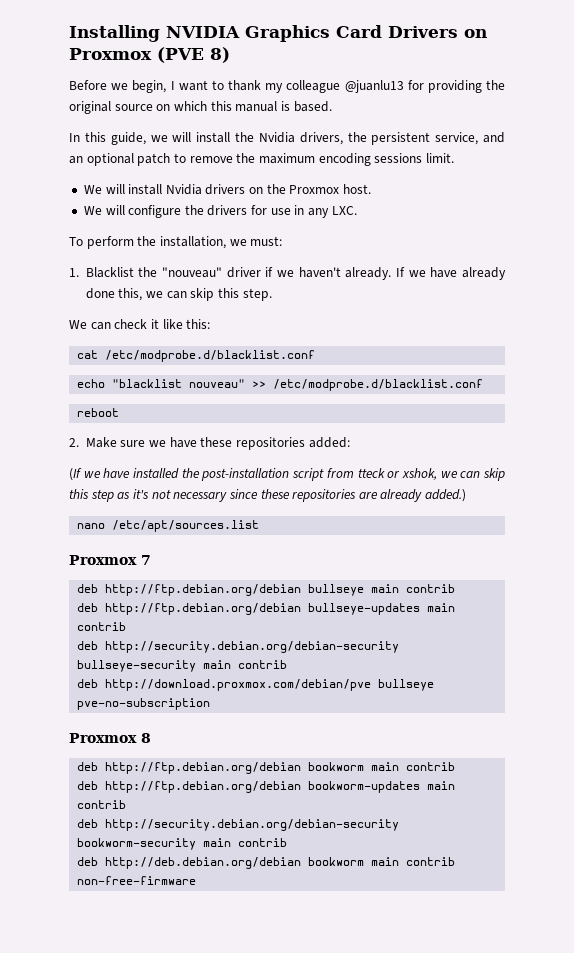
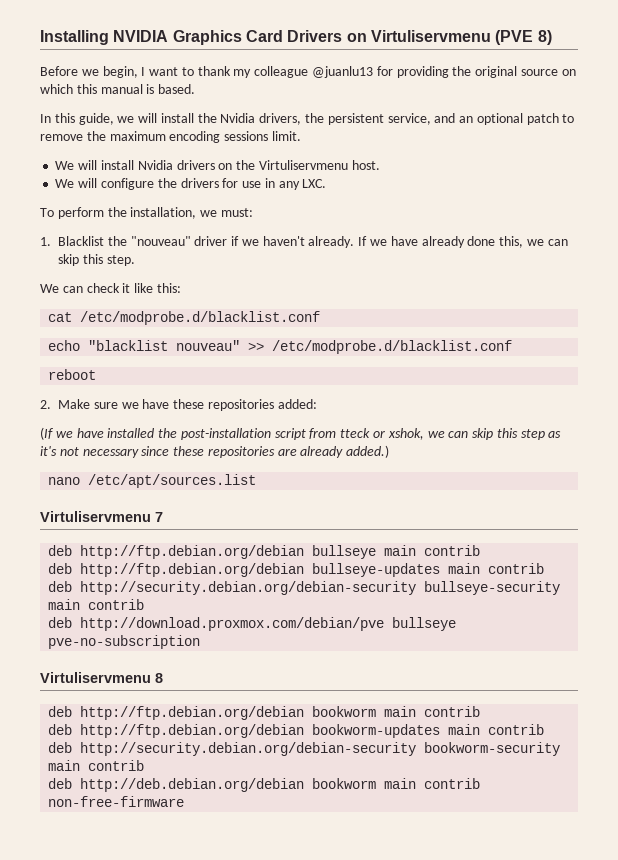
[69,48,152,60] Proxmox -> [370,30,491,42] Virtuliservmenu
[289,185,340,194] Proxmox -> [258,160,348,170] Virtuliservmenu
[69,555,137,565] Proxmox -> [40,511,151,522] Virtuliservmenu
[69,733,137,743] Proxmox -> [40,672,151,683] Virtuliservmenu

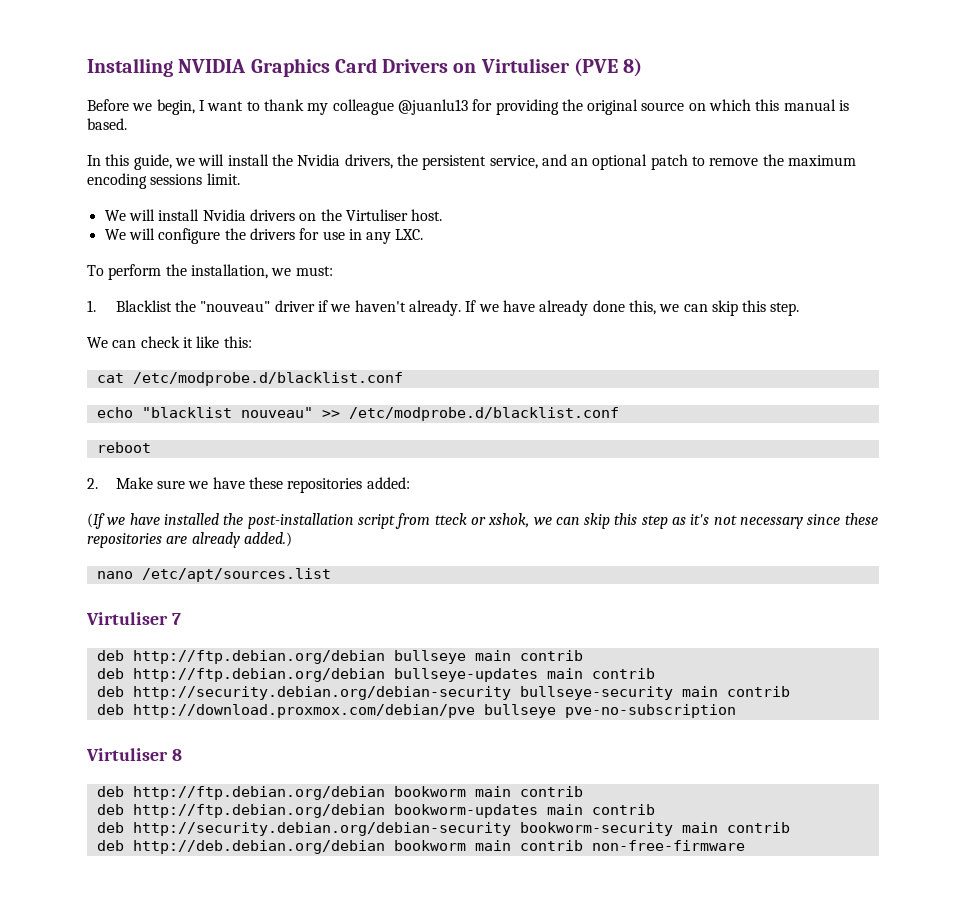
[370,30,491,42] Virtuliservmenu -> [480,58,570,73] Virtuliser
[258,160,348,170] Virtuliservmenu -> [345,209,408,221] Virtuliser
[40,511,151,522] Virtuliservmenu -> [86,612,168,625] Virtuliser
[40,672,151,683] Virtuliservmenu -> [86,748,168,761] Virtuliser

